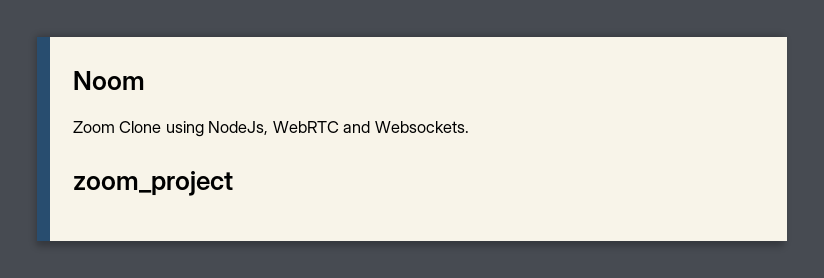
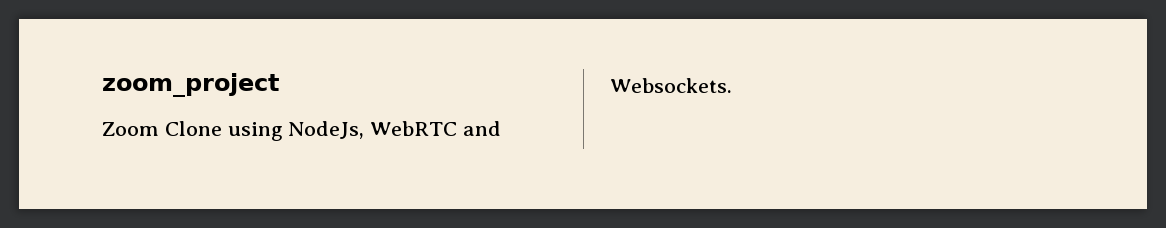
[73,71,145,90] Noom -> [102,73,279,97] zoom_project
[73,171,233,196] // zoom_project -> (732, 85) none

